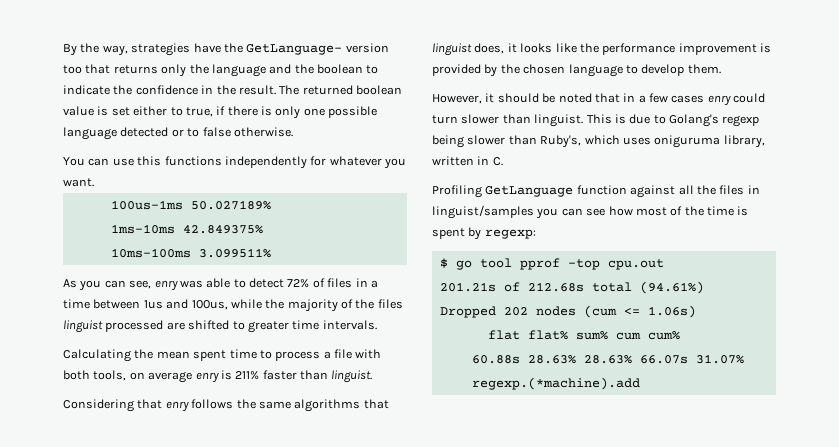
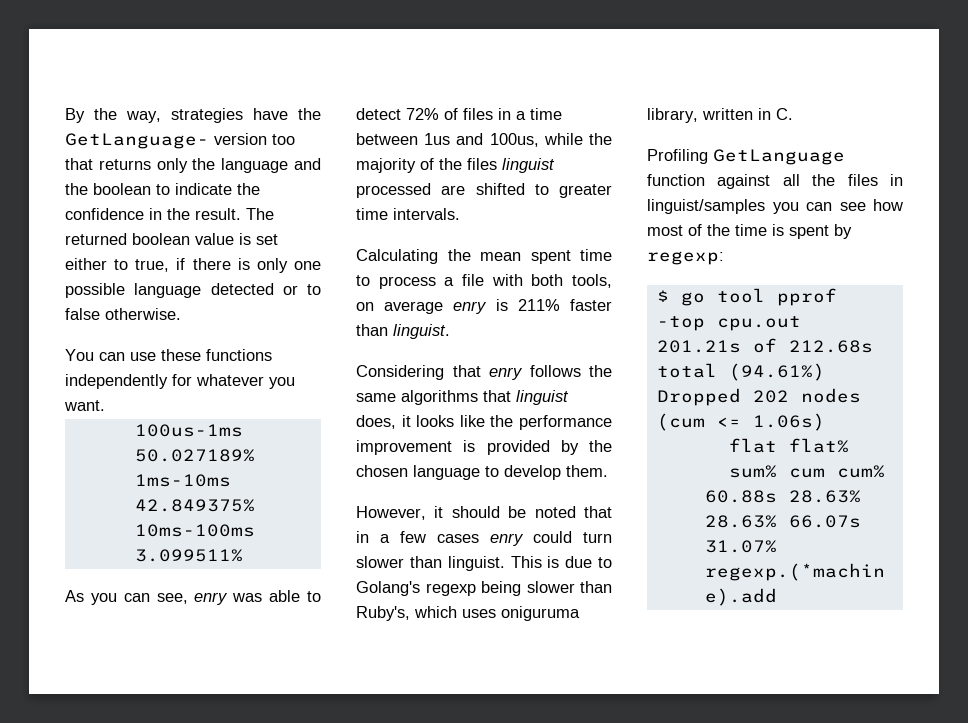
[137,156,162,166] this -> [161,349,201,361] these

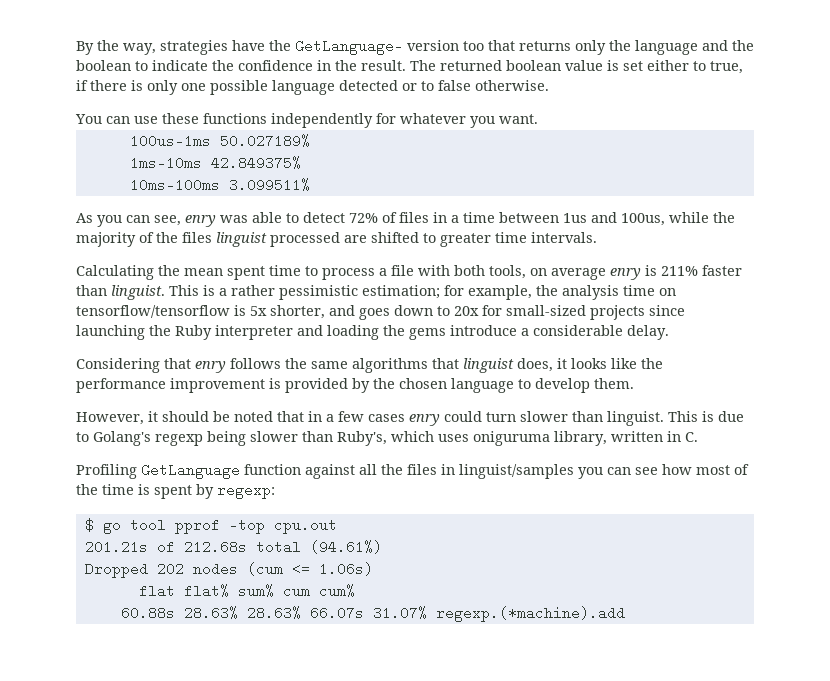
(450, 331) none -> [169,285,676,300] [76,305,685,320] [76,325,669,340] This is a rather pessimistic estimation; for example, the analysis time on tensorflow/tensorflow is 5x shorter, and goes down to 20x for small-sized projects since launching the Ruby interpreter and loading the gems introduce a considerable delay.

